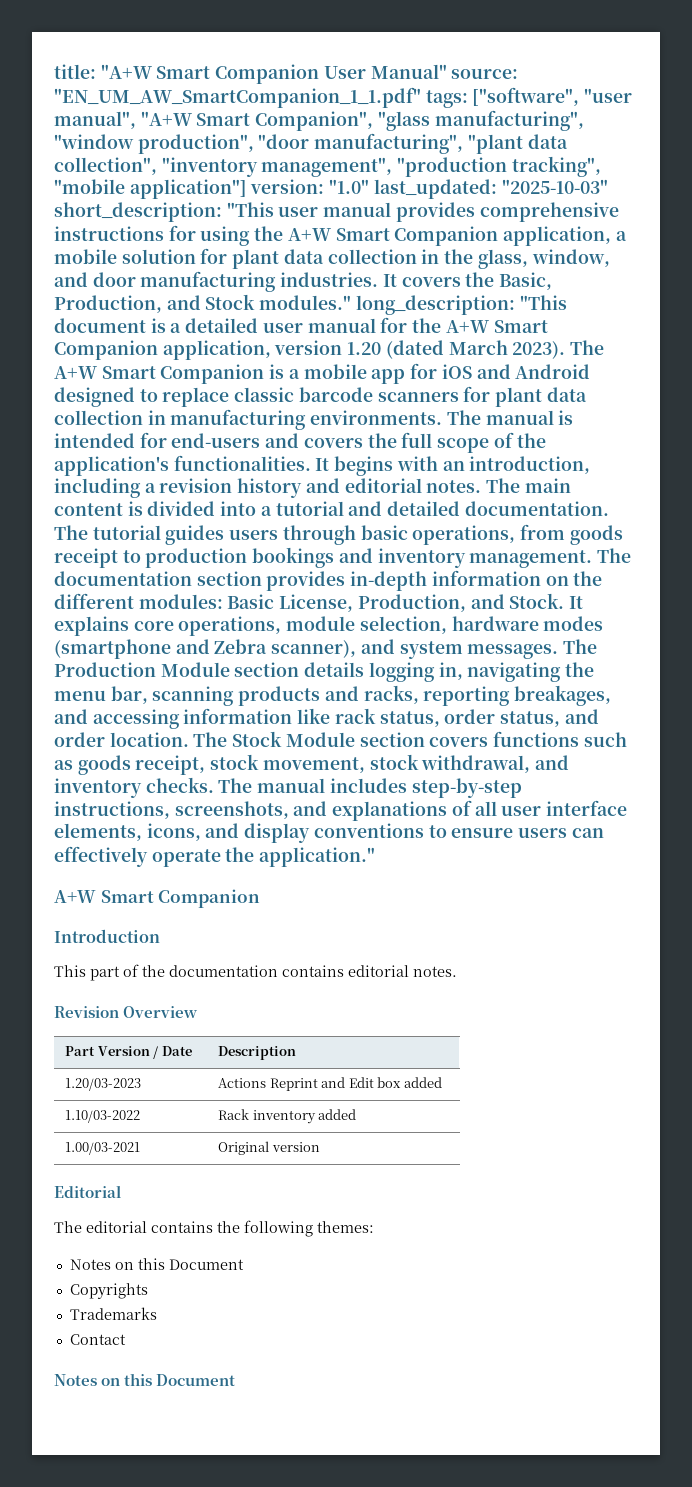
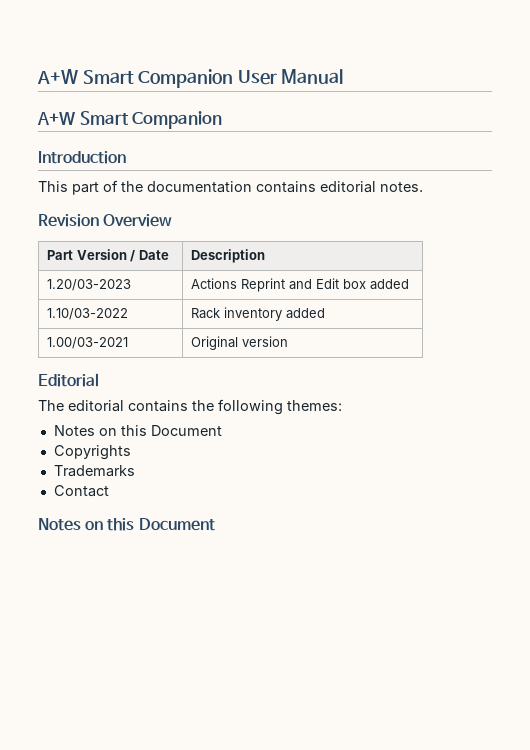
[54,64,153,79] title: "A+W -> [37,69,78,84] A+W
[370,64,519,79] [54,87,633,108] [54,110,584,131] [54,133,568,154] [54,156,601,177] [54,179,608,199] [54,202,619,222] [54,225,627,246] [54,248,610,269] [54,271,553,292] [54,294,567,315] [54,317,548,333] [54,340,605,360] [54,363,591,384] [54,386,587,407] [54,409,574,430] [54,432,546,453] [54,455,591,476] [54,478,571,498] [54,501,609,516] [54,524,623,545] [54,547,632,568] [54,570,603,591] [54,593,584,612] [54,616,604,636] [54,639,598,659] [54,662,595,682] [54,685,612,706] [54,708,599,729] [54,731,627,747] [54,754,570,775] [54,777,522,798] [54,800,628,821] [54,823,604,843] [54,846,376,867] Manual" source: "EN_UM_AW_SmartCompanion_1_1.pdf" tags: ["software", "user manual", "A+W Smart Companion", "glass manufacturing", "window production", "door manufacturing", "plant data collection", "inventory management", "production tracking", "mobile application"] version: "1.0" last_updated: "2025-10-03" short_description: "This user manual provides comprehensive instructions for using the A+W Smart Companion application, a mobile solution for plant data collection in the glass, window, and door manufacturing industries. It covers the Basic, Production, and Stock modules." long_description: "This document is a detailed user manual for the A+W Smart Companion application, version 1.20 (dated March 2023). The A+W Smart Companion is a mobile app for iOS and Android designed to replace classic barcode scanners for plant data collection in manufacturing environments. The manual is intended for end-users and covers the full scope of the application's functionalities. It begins with an introduction, including a revision history and editorial notes. The main content is divided into a tutorial and detailed documentation. The tutorial guides users through basic operations, from goods receipt to production bookings and inventory management. The documentation section provides in-depth information on the different modules: Basic License, Production, and Stock. It explains core operations, module selection, hardware modes (smartphone and Zebra scanner), and system messages. The Production Module section details logging in, navigating the menu bar, scanning products and racks, reporting breakages, and accessing information like rack status, order status, and order location. The Stock Module section covers functions such as goods receipt, stock movement, stock withdrawal, and inventory checks. The manual includes step-by-step instructions, screenshots, and explanations of all user interface elements, icons, and display conventions to ensure users can effectively operate the application." -> [281,69,344,84] Manual

